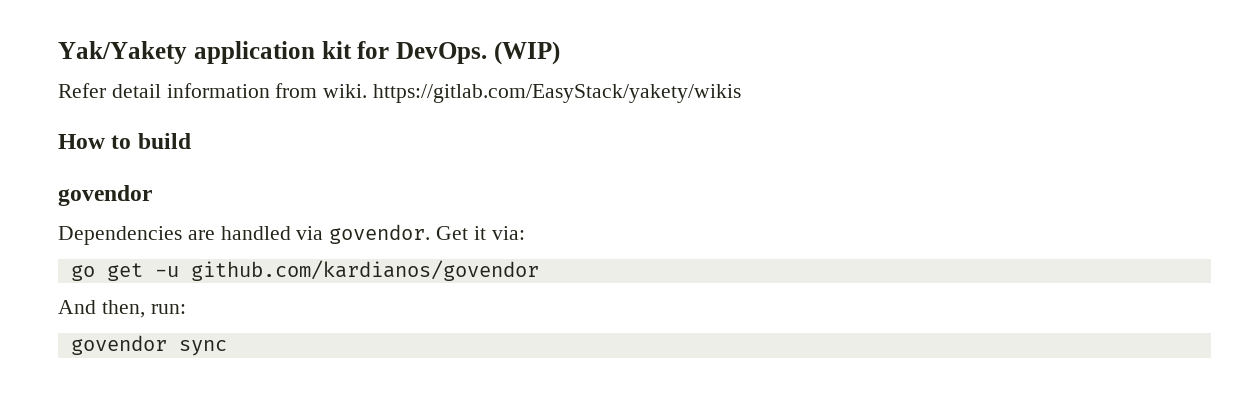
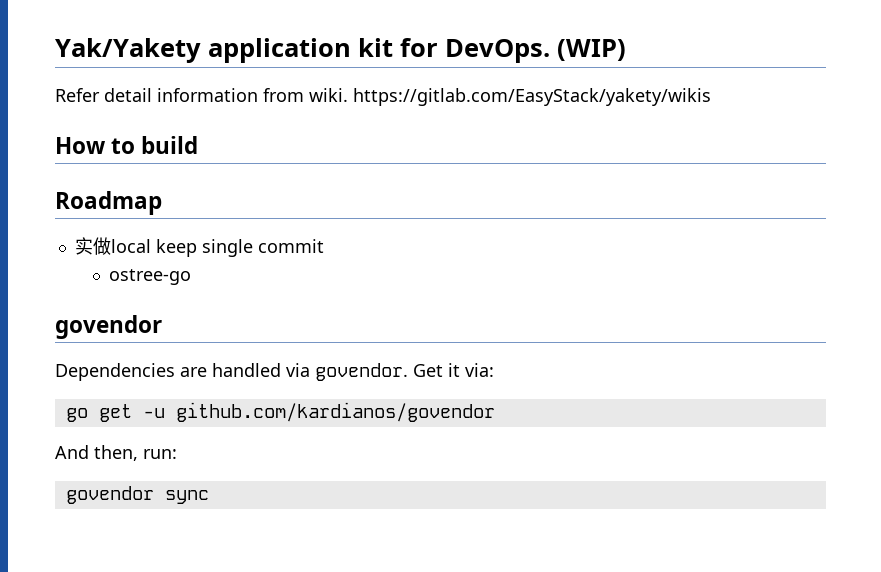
(191, 141) none -> [55,191,162,215] [74,237,324,257] [108,269,191,285] // Roadmap // 实做local keep single commit // ostree-go

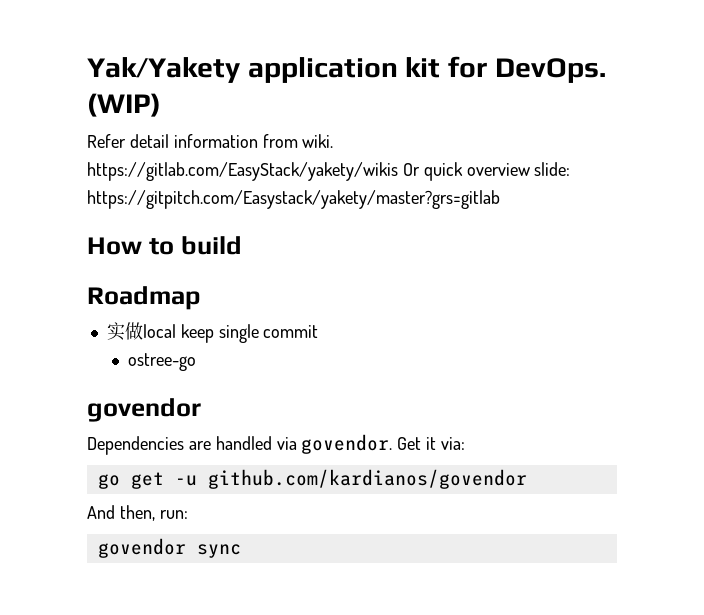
(711, 97) none -> [402,162,571,181] [87,190,500,209] Or quick overview slide: https://gitpitch.com/Easystack/yakety/master?grs=gitlab

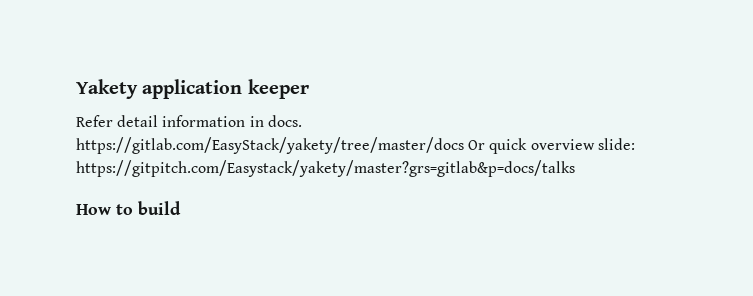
[87,56,606,83] [87,93,161,117] Yak/Yakety application kit for DevOps. (WIP) -> [76,79,309,99] Yakety application keeper
[262,134,334,148] [87,162,398,181] from wiki. https://gitlab.com/EasyStack/yakety/wikis -> [249,115,302,127] [76,137,464,154] in docs. https://gitlab.com/EasyStack/yakety/tree/master/docs
[87,190,500,209] https://gitpitch.com/Easystack/yakety/master?grs=gitlab -> [76,160,575,177] https://gitpitch.com/Easystack/yakety/master?grs=gitlab&p=docs/talks
[87,286,201,310] [106,322,319,343] [128,353,197,371] [87,398,201,422] [87,434,466,455] [97,469,527,489] [87,505,188,521] [97,538,241,558] // Roadmap // 实做local keep single commit // ostree-go // govendor // Dependencies are handled via govendor. Get it via: // go get -u github.com/kardianos/govendor // And then, run: // govendor sync -> (181, 208) none

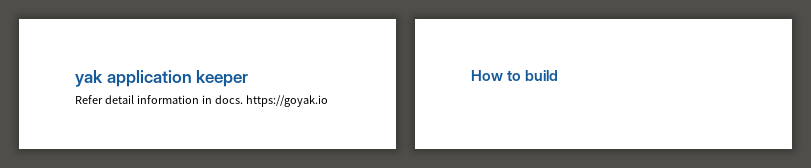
[76,79,138,99] Yakety -> [75,70,103,87] yak
[76,137,635,154] [76,160,575,177] https://gitlab.com/EasyStack/yakety/tree/master/docs Or quick overview slide: https://gitpitch.com/Easystack/yakety/master?grs=gitlab&p=docs/talks -> [245,95,328,107] https://goyak.io

